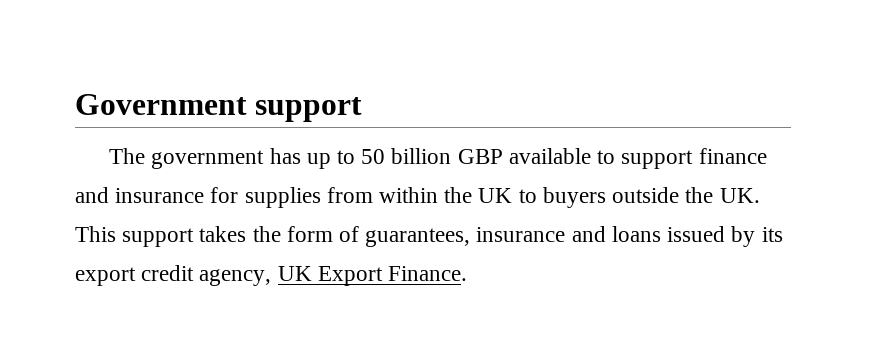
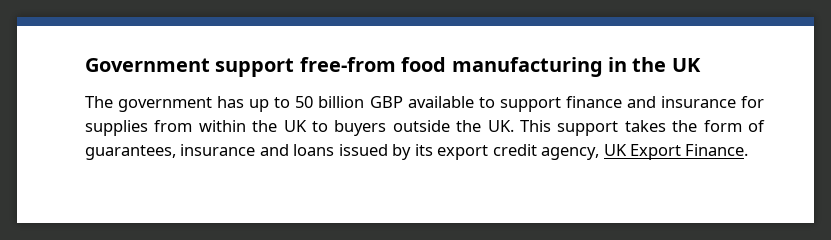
(362, 109) none -> [299,57,701,77] free-from food manufacturing in the UK

